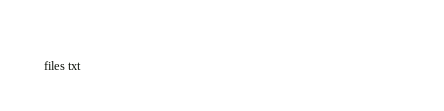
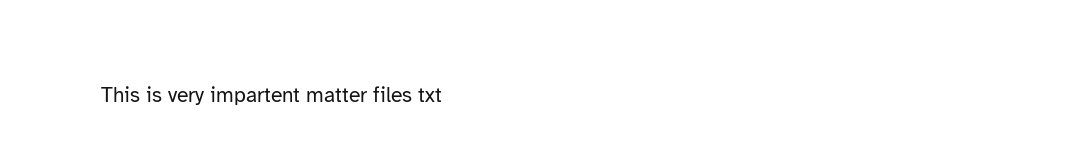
(44, 65) none -> [101,86,368,105] This is very impartent matter

